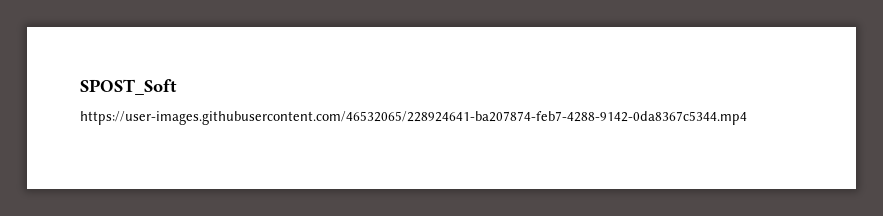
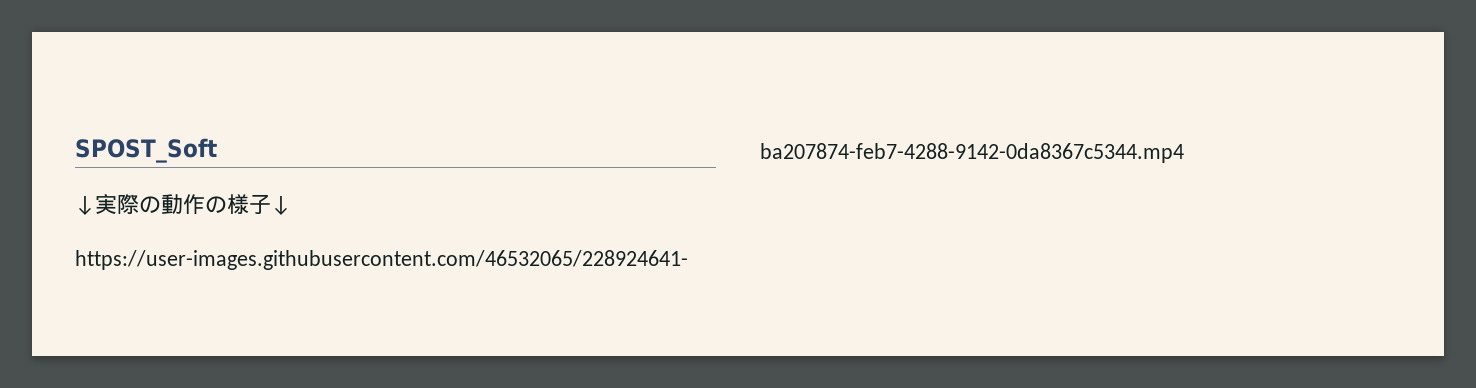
(177, 87) none -> [75,194,291,215] // ↓実際の動作の様子↓

